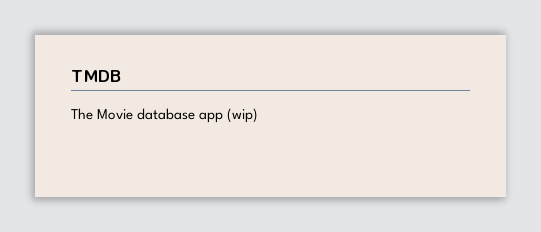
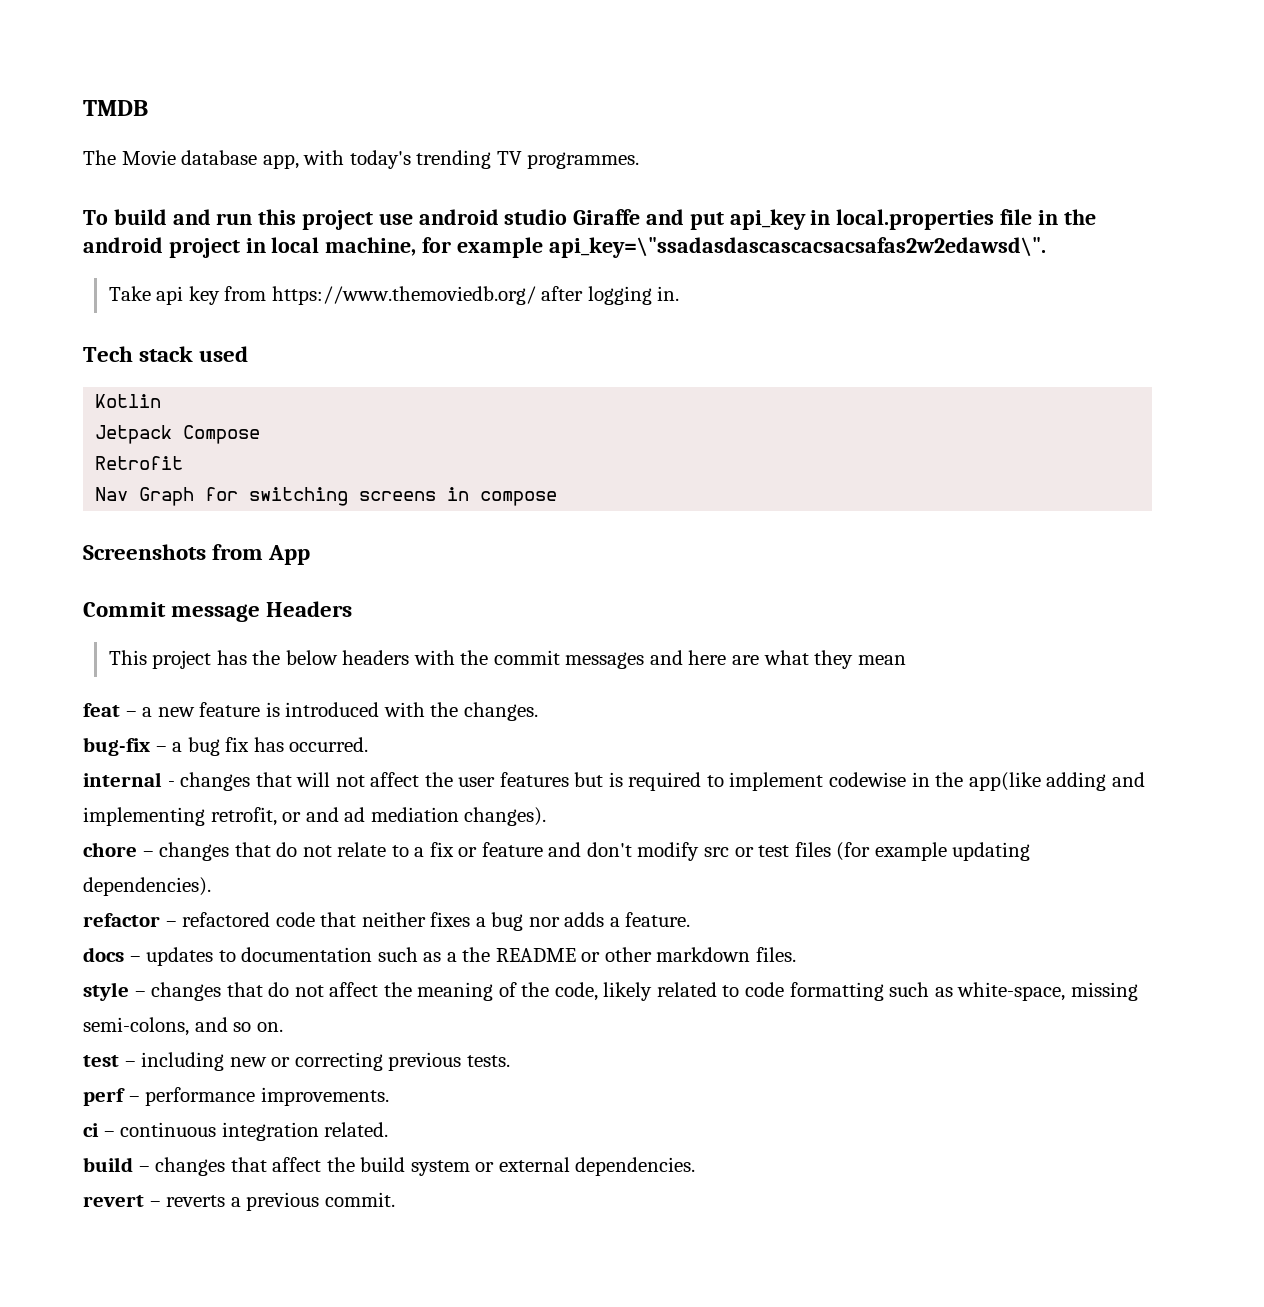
[199,108,259,123] app (wip) -> [262,150,640,169] [83,209,1096,230] [83,237,1046,258] [108,286,680,305] [83,346,249,362] [95,394,162,408] [95,425,261,444] [95,456,184,470] [95,487,558,506] [83,544,311,565] [83,601,353,622] [108,650,906,669] [83,702,538,721] [83,737,369,756] [83,772,1145,791] [83,807,547,826] [83,842,1031,861] [83,877,211,896] [83,912,691,931] [83,947,796,966] [83,982,1138,1001] [83,1017,283,1036] [83,1052,510,1071] [83,1087,389,1106] [83,1122,389,1141] [83,1157,696,1176] [83,1192,395,1211] app, with today's trending TV programmes. // To build and run this project use android studio Giraffe and put api_key in local.properties file in the android project in local machine, for example api_key=\"ssadasdascascacsacsafas2w2edawsd\". // Take api key from https://www.themoviedb.org/ after logging in. // Tech stack used // Kotlin // Jetpack Compose // Retrofit // Nav Graph for switching screens in compose // Screenshots from App // Commit message Headers // This project has the below headers with the commit messages and here are what they mean // feat – a new feature is introduced with the changes. // bug-fix – a bug fix has occurred. // internal - changes that will not affect the user features but is required to implement codewise in the app(like adding and implementing retrofit, or and ad mediation changes). // chore – changes that do not relate to a fix or feature and don't modify src or test files (for example updating dependencies). // refactor – refactored code that neither fixes a bug nor adds a feature. // docs – updates to documentation such as a the README or other markdown files. // style – changes that do not affect the meaning of the code, likely related to code formatting such as white-space, missing semi-colons, and so on. // test – including new or correcting previous tests. // perf – performance improvements. // ci – continuous integration related. // build – changes that affect the build system or external dependencies. // revert – reverts a previous commit.

